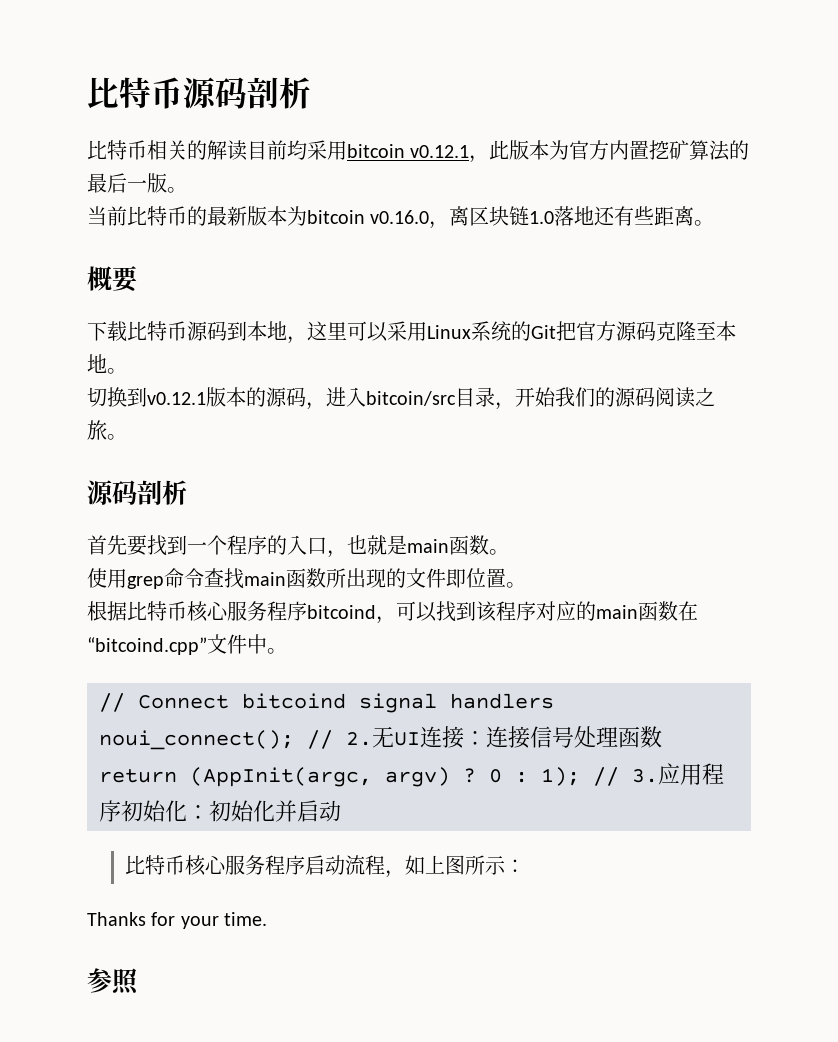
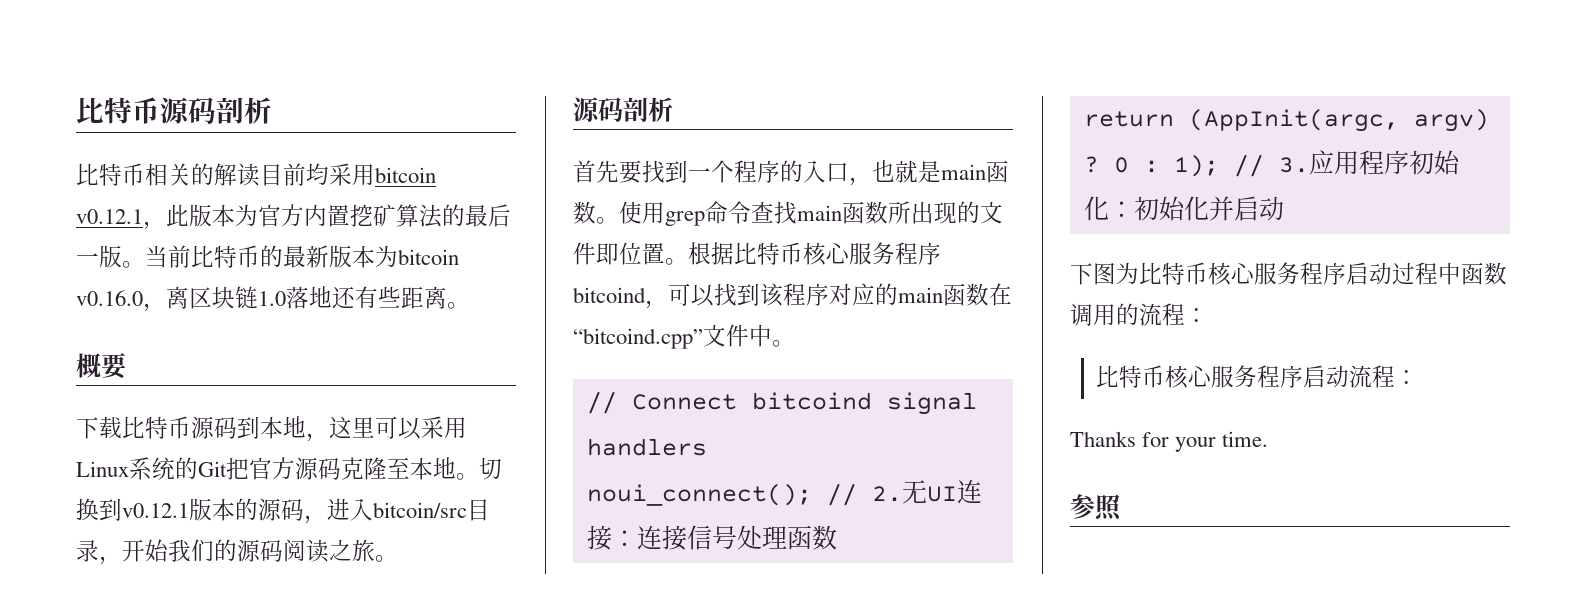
(187, 190) // -> (145, 264) none
(127, 371) // -> (479, 476) none
(509, 552) // -> (619, 220) none
(526, 585) // -> (688, 261) none
(341, 811) none -> [1070,262,1507,286] [1070,303,1208,326] // 下图为比特币核心服务程序启动过程中函数调用的流程：
[384,855,506,878] ，如上图所示 -> (1396, 376) none

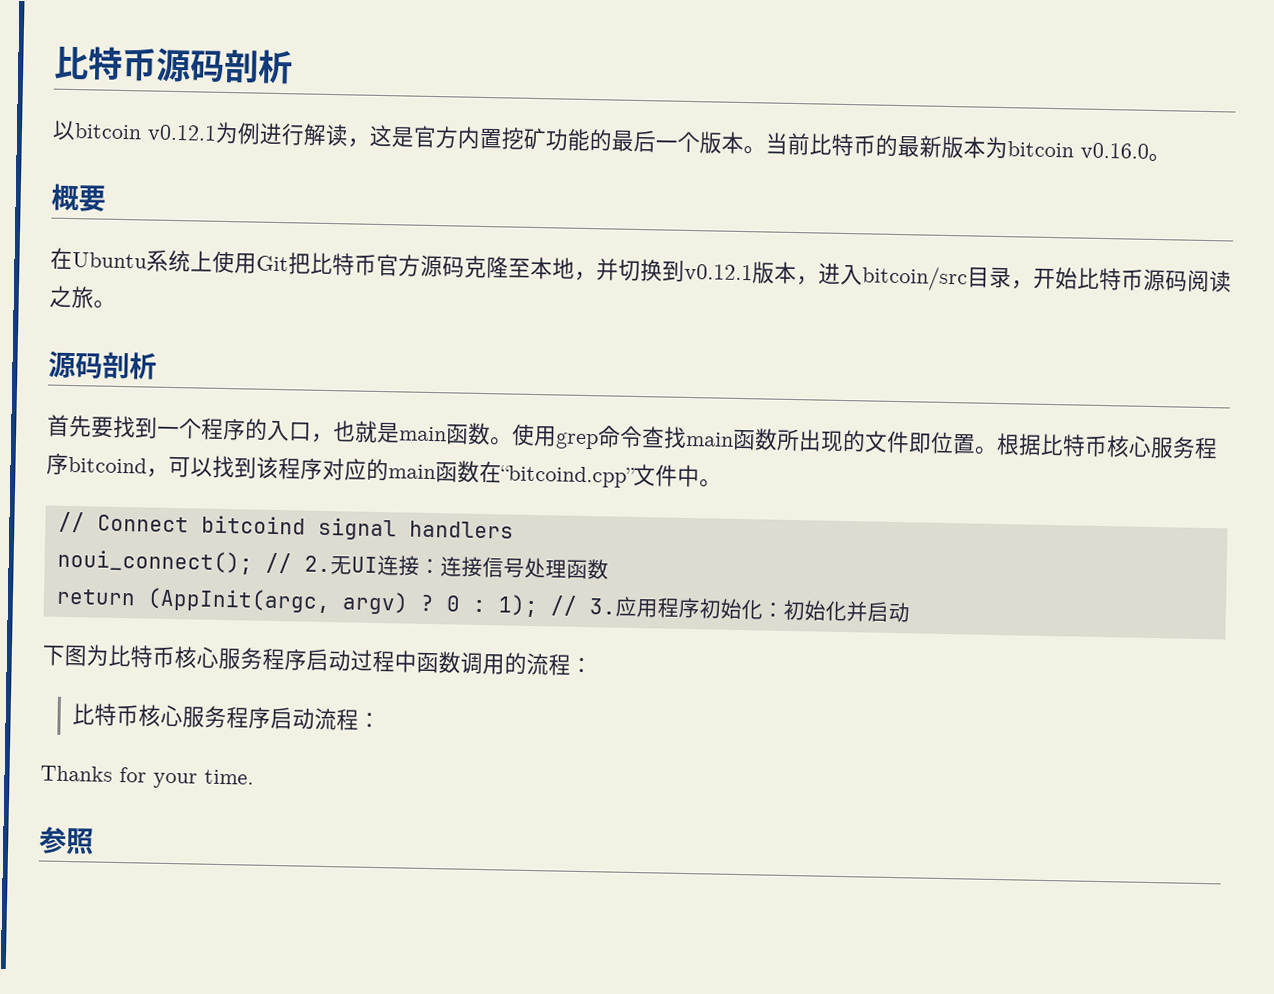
[76,163,436,187] [76,204,258,230] 比特币相关的解读目前均采用bitcoin v0.12.1，此版本为 -> [52,120,415,148] 以bitcoin v0.12.1为例进行解读，这是
[396,204,442,228] 算法 -> [545,128,591,152] 功能
[99,245,122,268] 版 -> [677,131,745,155] 个版本
[143,286,470,312] [76,353,127,379] [76,416,467,442] [76,457,249,480] ，离区块链1.0落地还有些距离。 // 概要 // 下载比特币源码到本地，这里可以采用Linux系统的Git把 -> [1148,153,1171,163] [51,183,106,212] [50,247,377,276] 。 // 概要 // 在Ubuntu系统上使用Git把比特币
[456,473,479,480] 。 -> [574,258,619,282] ，并
[235,498,304,521] 的源码 -> (797, 273) none
[168,539,237,562] 我们的 -> [1077,267,1144,291] 比特币

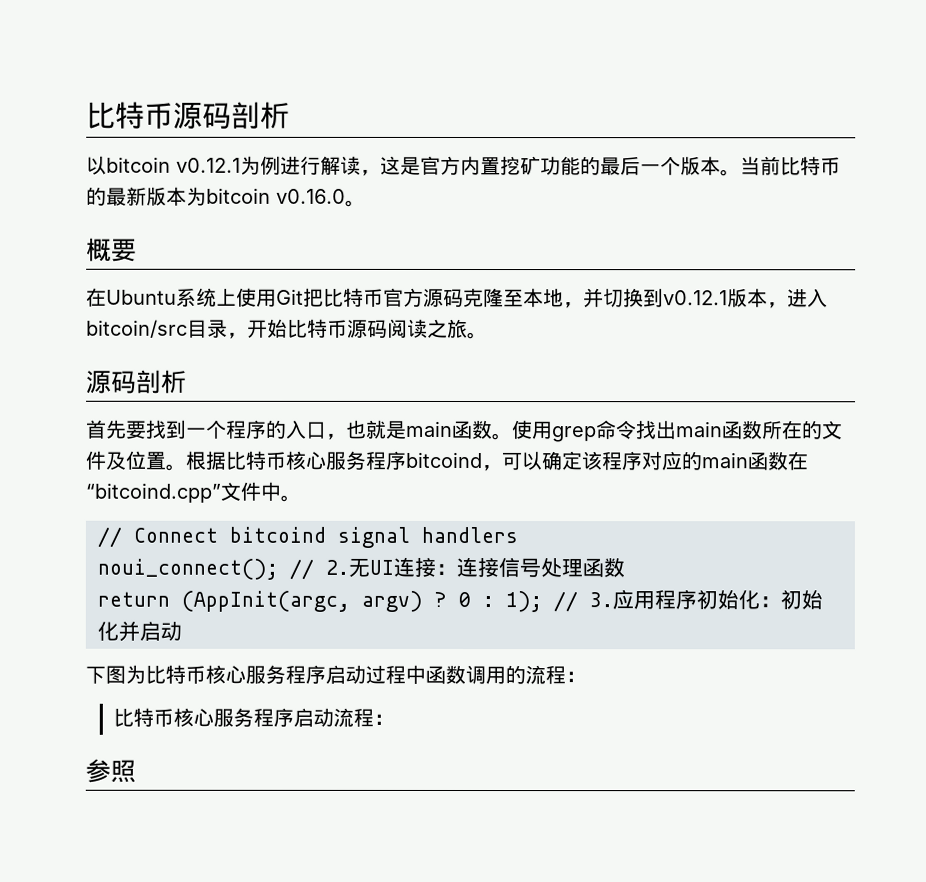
[641,426,687,449] 查找 -> [636,420,677,440] 找出
[798,429,932,454] 出现的文件即 -> [782,420,843,440] [85,450,126,470] 在的文件及
[212,455,257,479] 找到 -> [541,451,582,471] 确定
[40,765,254,789] // Thanks for your time. -> (394, 719) none

